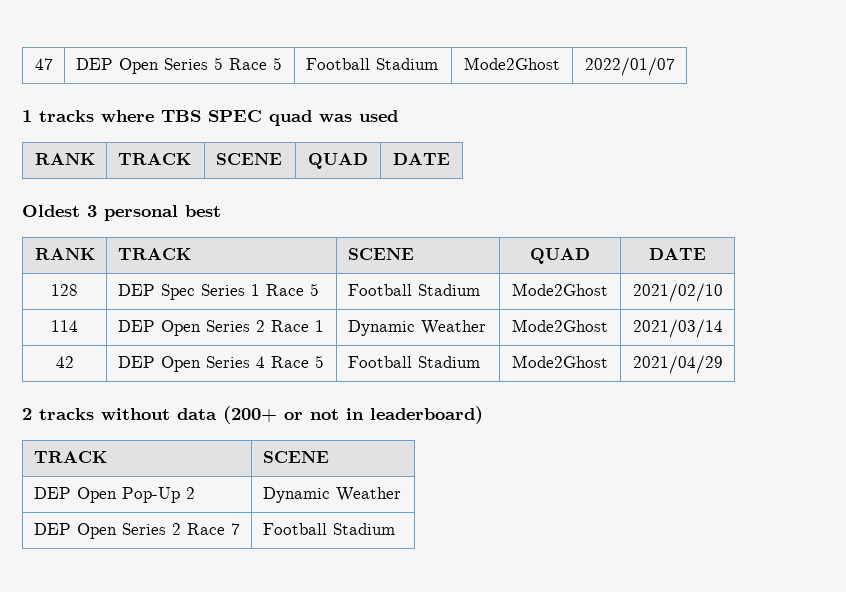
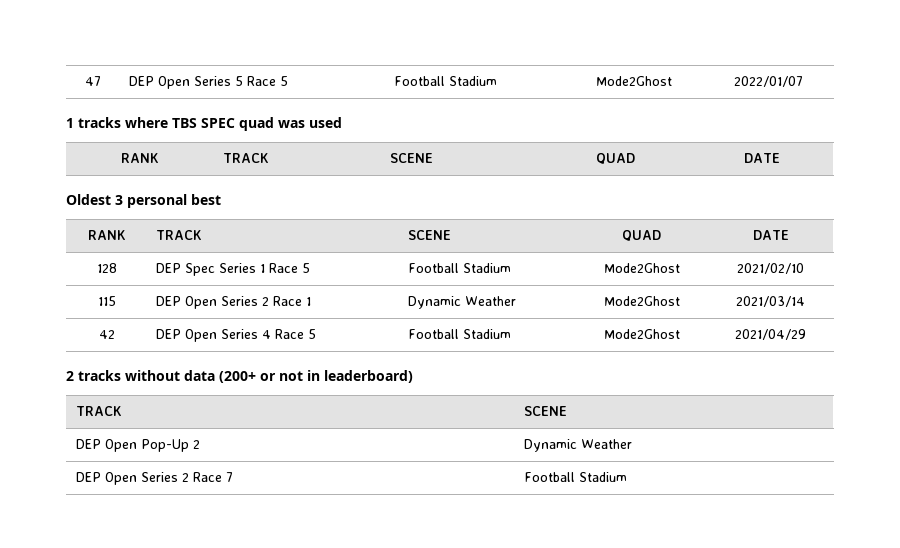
[51,320,78,332] 114 -> [97,296,116,306] 115

